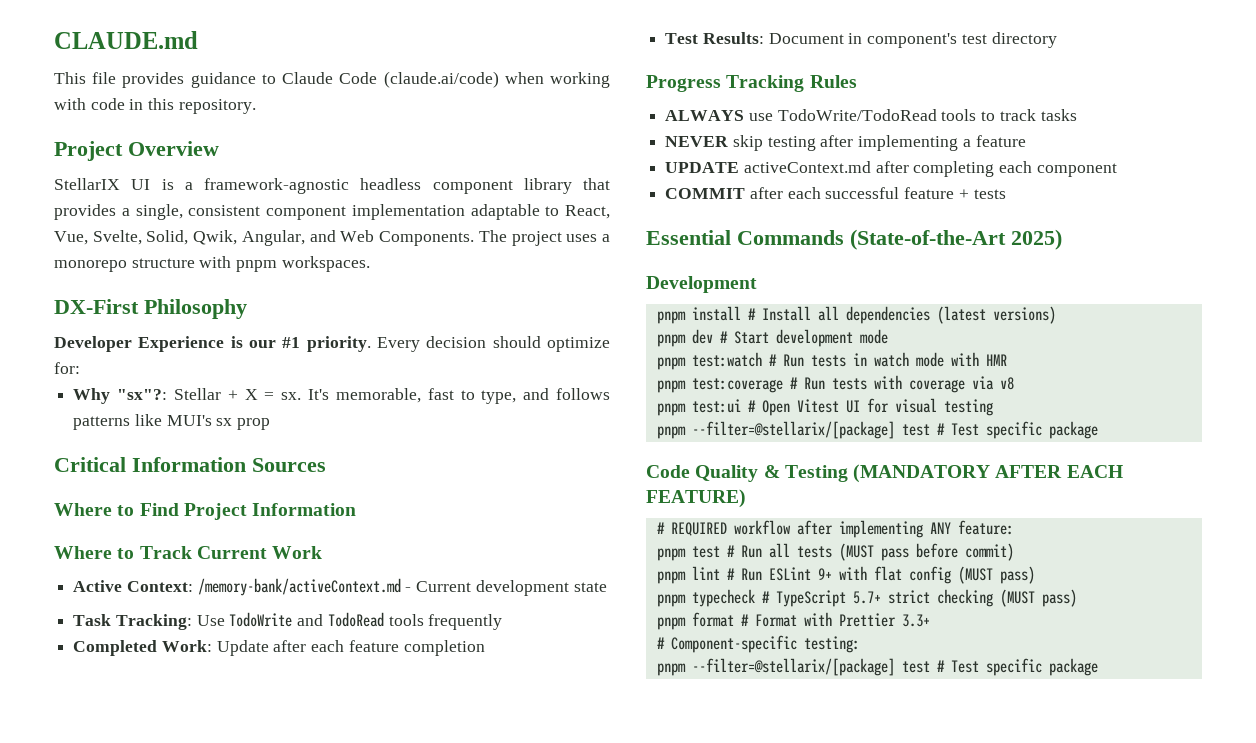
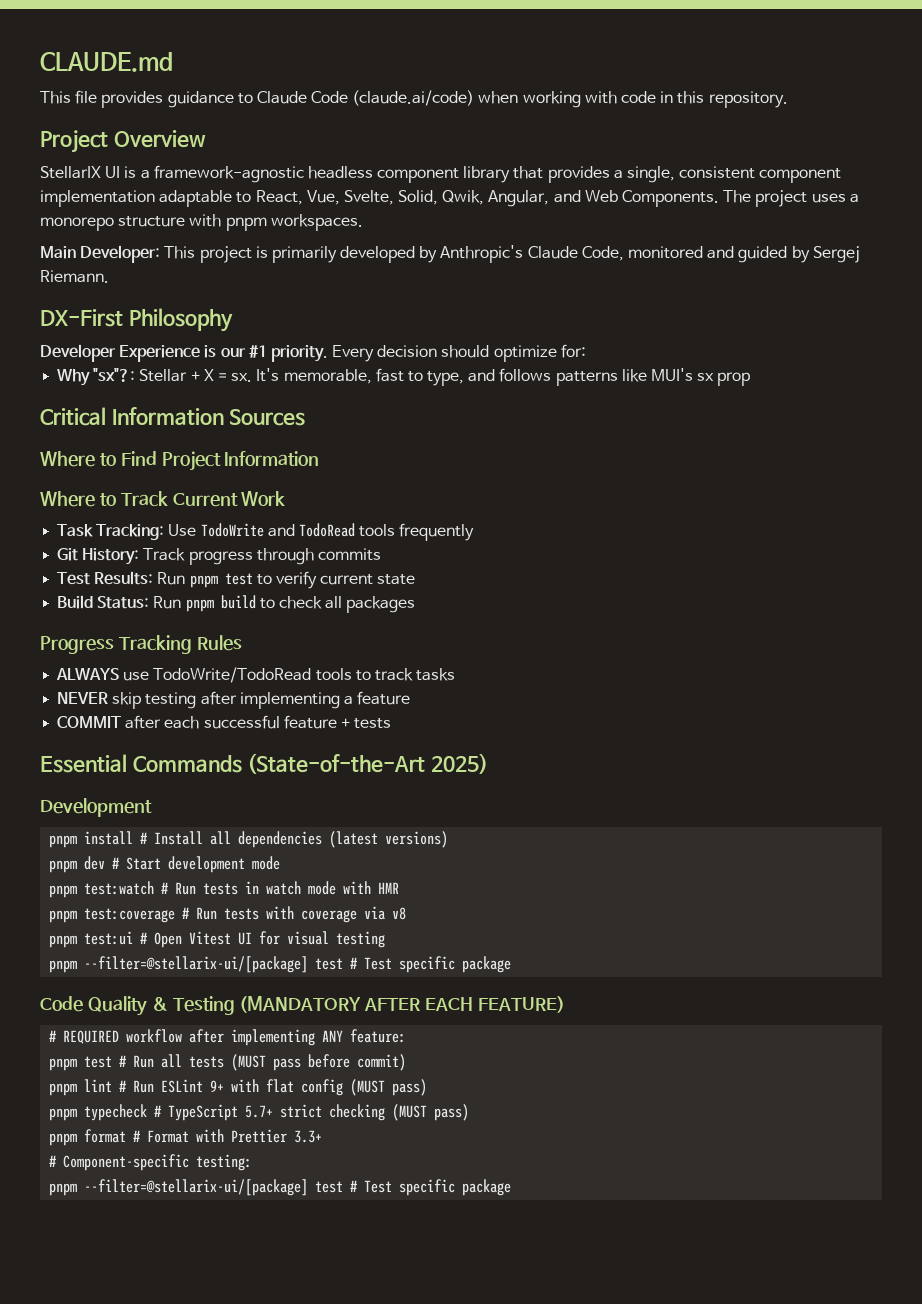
(370, 264) none -> [40,245,860,263] [40,270,109,283] // Main Developer: This project is primarily developed by Anthropic's Claude Code, monitored and guided by Sergej Riemann.
[73,578,607,596] // Active Context: /memory-bank/activeContext.md - Current development state -> (286, 498) none
[73,640,485,656] [665,32,1057,48] Completed Work: Update after each feature completion // Test Results: Document in component's test directory -> [57,548,381,565] [57,571,416,589] [57,595,416,613] Git History: Track progress through commits // Test Results: Run pnpm test to verify current state // Build Status: Run pnpm build to check all packages
[665,161,1117,177] // UPDATE activeContext.md after completing each component -> (411, 698) none
[691,421,895,439] --filter=@stellarix/[package] -> [84,956,309,973] --filter=@stellarix-ui/[package]
[691,658,895,676] --filter=@stellarix/[package] -> [84,1179,309,1196] --filter=@stellarix-ui/[package]

